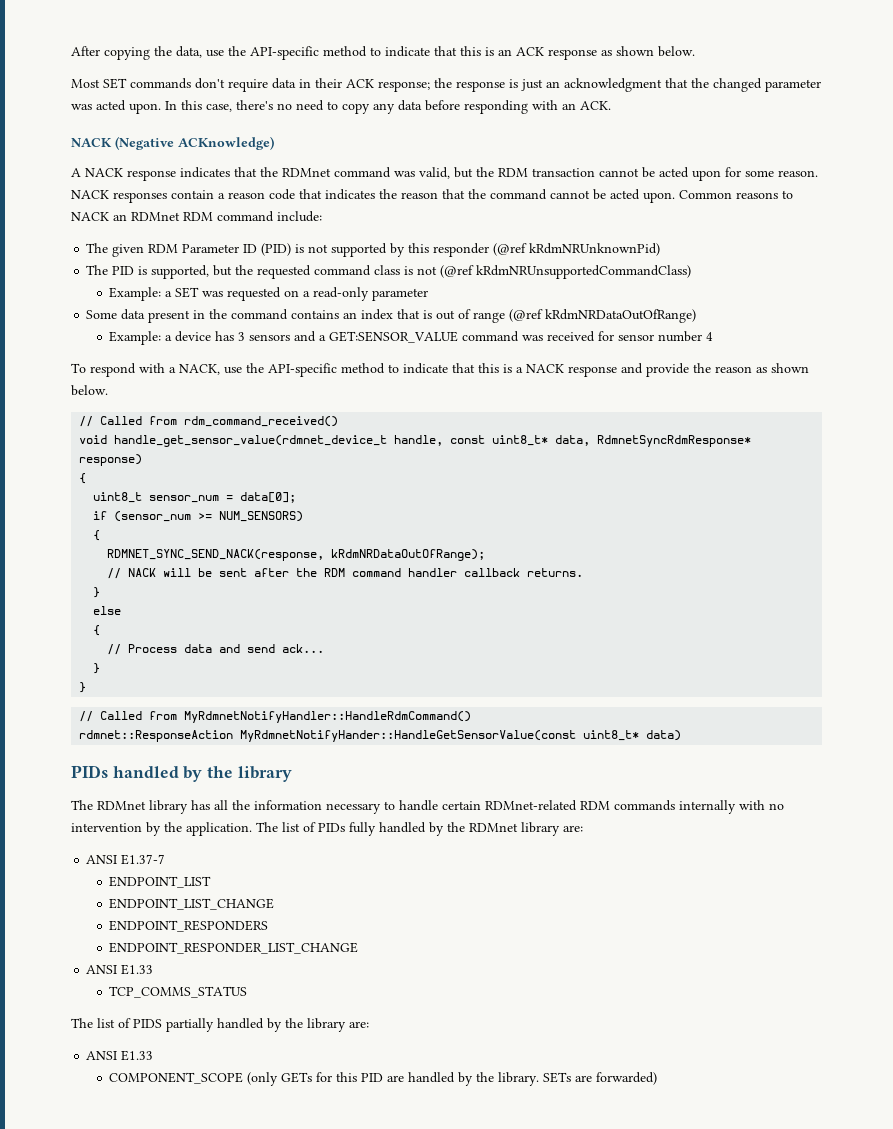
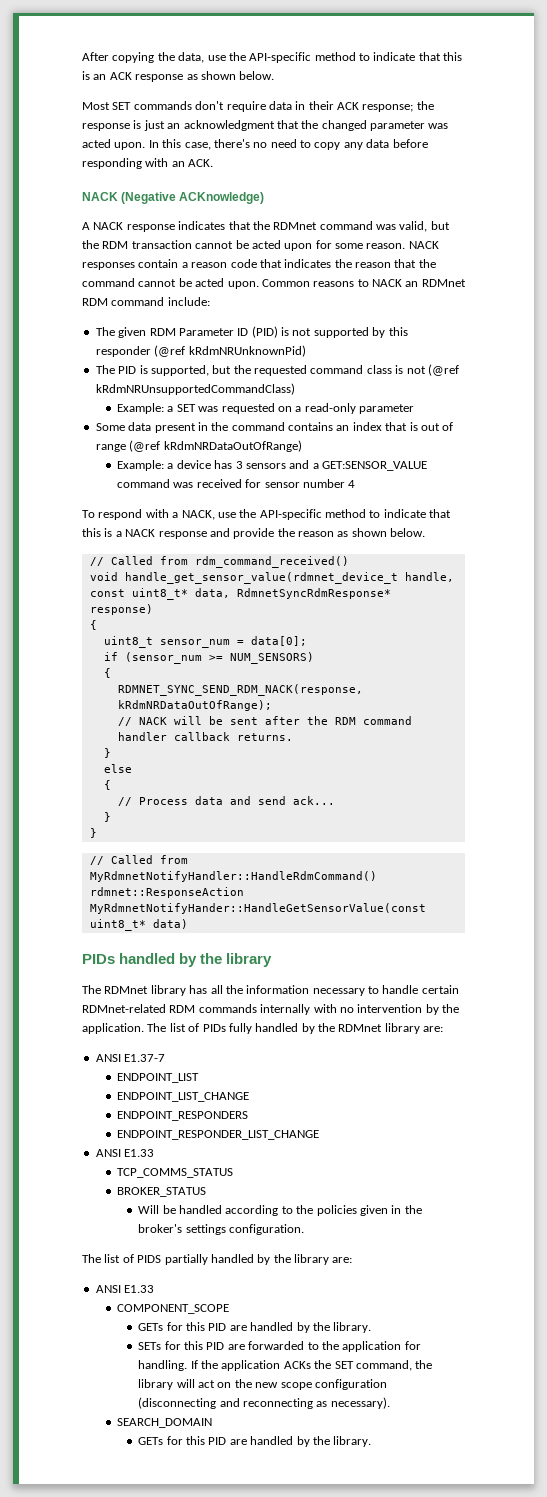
[107,549,325,561] RDMNET_SYNC_SEND_NACK(response, -> [117,684,363,696] RDMNET_SYNC_SEND_RDM_NACK(response,
(248, 992) none -> [117,1187,207,1197] [138,1205,422,1216] [138,1224,305,1235] // BROKER_STATUS // Will be handled according to the policies given in the broker's settings configuration.
[247,1072,658,1086] (only GETs for this PID are handled by the library. SETs are forwarded) -> [138,1322,372,1333] [138,1341,421,1352] [138,1360,433,1371] [138,1379,387,1390] [138,1397,390,1409] [117,1418,213,1428] [138,1436,372,1447] // GETs for this PID are handled by the library. // SETs for this PID are forwarded to the application for handling. If the application ACKs the SET command, the library will act on the new scope configuration (disconnecting and reconnecting as necessary). // SEARCH_DOMAIN // GETs for this PID are handled by the library.

